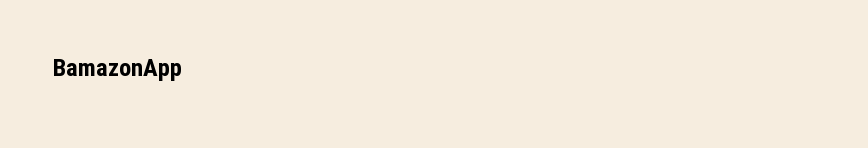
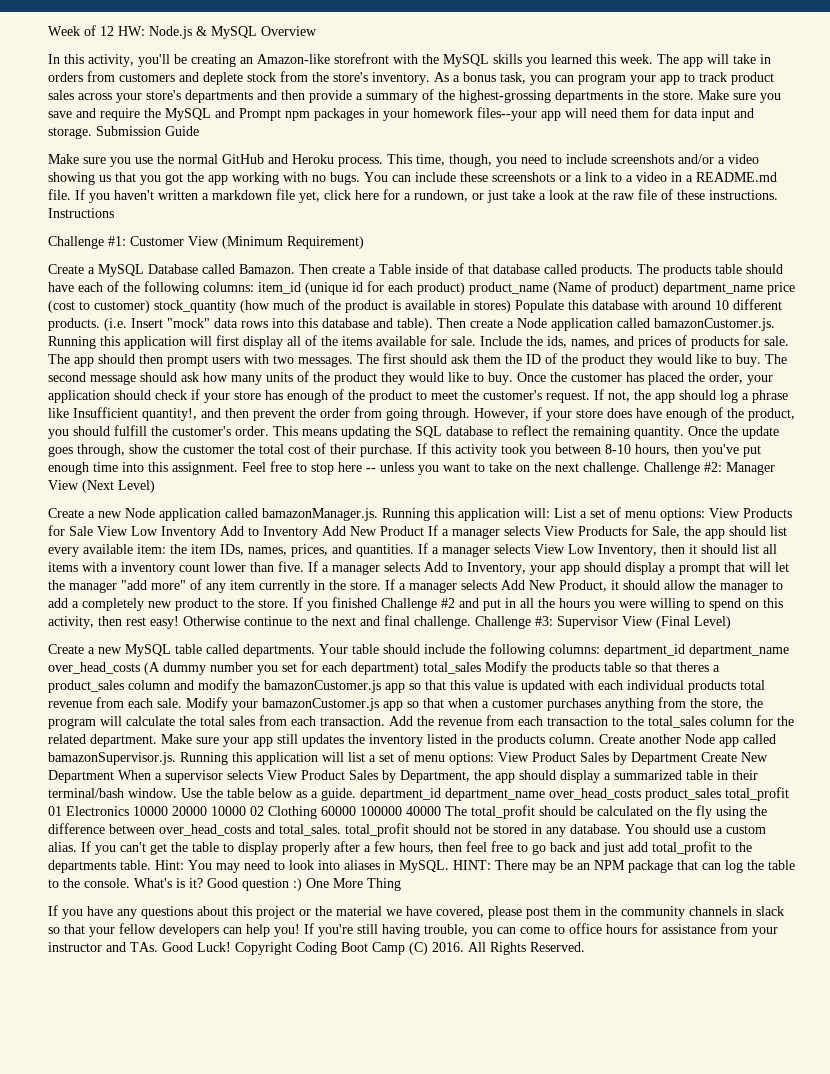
[53,59,182,81] BamazonApp -> [48,25,317,39] [48,53,771,67] [48,71,774,85] [48,89,781,103] [48,107,754,121] [48,126,199,139] [48,154,759,167] [48,172,777,185] [48,189,778,203] [48,208,114,218] [48,236,364,249] [48,263,783,277] [48,281,795,295] [48,299,782,313] [48,318,775,331] [48,335,789,349] [48,353,787,367] [48,371,773,385] [48,389,788,403] [48,407,795,421] [48,425,779,439] [48,443,761,457] [48,461,775,475] [48,480,155,493] [48,507,792,521] [48,525,787,539] [48,543,777,557] [48,561,789,575] [48,579,783,593] [48,597,783,611] [48,615,731,629] [48,643,789,657] [48,661,720,675] [48,679,765,693] [48,697,763,711] [48,715,794,729] [48,734,776,747] [48,751,768,765] [48,770,758,783] [48,787,789,801] [48,805,767,819] [48,823,766,837] [48,841,752,855] [48,860,795,873] [48,878,401,891] [48,905,784,919] [48,923,778,937] [48,942,585,955] Week of 12 HW: Node.js & MySQL Overview // In this activity, you'll be creating an Amazon-like storefront with the MySQL skills you learned this week. The app will take in orders from customers and deplete stock from the store's inventory. As a bonus task, you can program your app to track product sales across your store's departments and then provide a summary of the highest-grossing departments in the store. Make sure you save and require the MySQL and Prompt npm packages in your homework files--your app will need them for data input and storage. Submission Guide // Make sure you use the normal GitHub and Heroku process. This time, though, you need to include screenshots and/or a video showing us that you got the app working with no bugs. You can include these screenshots or a link to a video in a README.md file. If you haven't written a markdown file yet, click here for a rundown, or just take a look at the raw file of these instructions. Instructions // Challenge #1: Customer View (Minimum Requirement) // Create a MySQL Database called Bamazon. Then create a Table inside of that database called products. The products table should have each of the following columns: item_id (unique id for each product) product_name (Name of product) department_name price (cost to customer) stock_quantity (how much of the product is available in stores) Populate this database with around 10 different products. (i.e. Insert "mock" data rows into this database and table). Then create a Node application called bamazonCustomer.js. Running this application will first display all of the items available for sale. Include the ids, names, and prices of products for sale. The app should then prompt users with two messages. The first should ask them the ID of the product they would like to buy. The second message should ask how many units of the product they would like to buy. Once the customer has placed the order, your application should check if your store has enough of the product to meet the customer's request. If not, the app should log a phrase like Insufficient quantity!, and then prevent the order from going through. However, if your store does have enough of the product, you should fulfill the customer's order. This means updating the SQL database to reflect the remaining quantity. Once the update goes through, show the customer the total cost of their purchase. If this activity took you between 8-10 hours, then you've put enough time into this assignment. Feel free to stop here -- unless you want to take on the next challenge. Challenge #2: Manager View (Next Level) // Create a new Node application called bamazonManager.js. Running this application will: List a set of menu options: View Products for Sale View Low Inventory Add to Inventory Add New Product If a manager selects View Products for Sale, the app should list every available item: the item IDs, names, prices, and quantities. If a manager selects View Low Inventory, then it should list all items with a inventory count lower than five. If a manager selects Add to Inventory, your app should display a prompt that will let the manager "add more" of any item currently in the store. If a manager selects Add New Product, it should allow the manager to add a completely new product to the store. If you finished Challenge #2 and put in all the hours you were willing to spend on this activity, then rest easy! Otherwise continue to the next and final challenge. Challenge #3: Supervisor View (Final Level) // Create a new MySQL table called departments. Your table should include the following columns: department_id department_name over_head_costs (A dummy number you set for each department) total_sales Modify the products table so that theres a product_sales column and modify the bamazonCustomer.js app so that this value is updated with each individual products total revenue from each sale. Modify your bamazonCustomer.js app so that when a customer purchases anything from the store, the program will calculate the total sales from each transaction. Add the revenue from each transaction to the total_sales column for the related department. Make sure your app still updates the inventory listed in the products column. Create another Node app called bamazonSupervisor.js. Running this application will list a set of menu options: View Product Sales by Department Create New Department When a supervisor selects View Product Sales by Department, the app should display a summarized table in their terminal/bash window. Use the table below as a guide. department_id department_name over_head_costs product_sales total_profit 01 Electronics 10000 20000 10000 02 Clothing 60000 100000 40000 The total_profit should be calculated on the fly using the difference between over_head_costs and total_sales. total_profit should not be stored in any database. You should use a custom alias. If you can't get the table to display properly after a few hours, then feel free to go back and just add total_profit to the departments table. Hint: You may need to look into aliases in MySQL. HINT: There may be an NPM package that can log the table to the console. What's is it? Good question :) One More Thing // If you have any questions about this project or the material we have covered, please post them in the community channels in slack so that your fellow developers can help you! If you're still having trouble, you can come to office hours for assistance from your instructor and TAs. Good Luck! Copyright Coding Boot Camp (C) 2016. All Rights Reserved.

